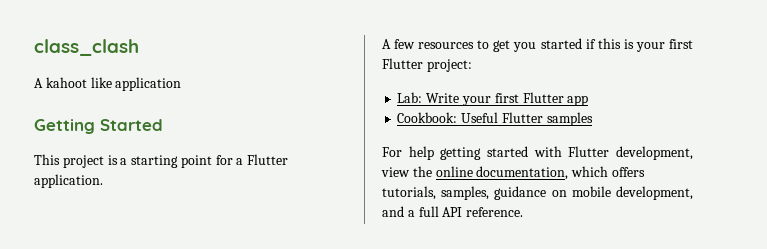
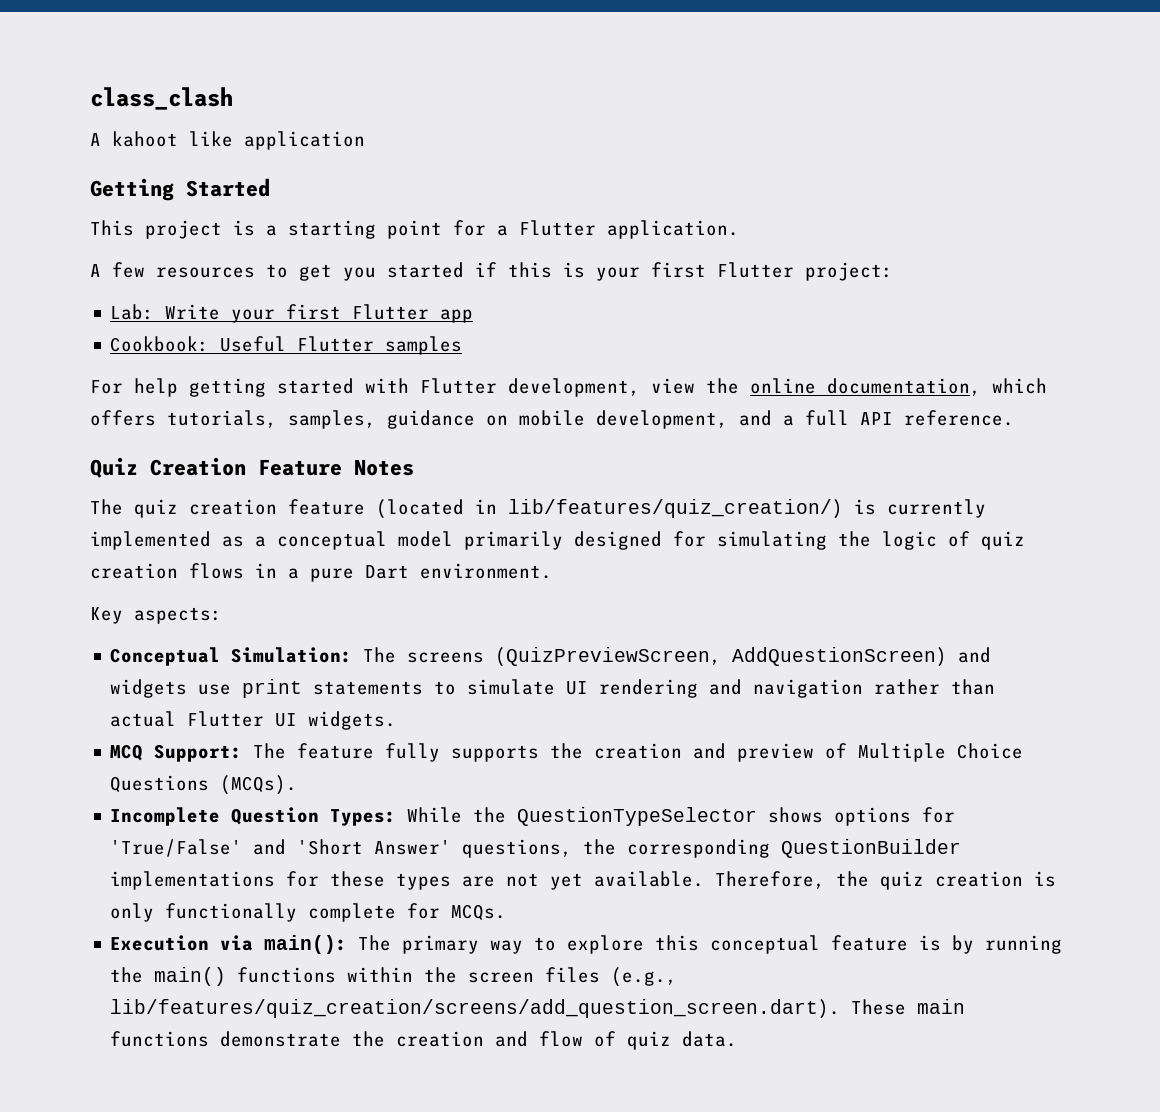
(524, 212) none -> [90,457,414,478] [90,499,986,519] [90,531,1025,550] [90,563,552,582] [90,607,222,624] [110,647,992,667] [110,679,996,698] [110,711,397,730] [110,743,1024,762] [110,775,298,795] [110,807,956,826] [110,839,962,858] [110,871,1057,890] [110,903,507,922] [110,935,1063,954] [110,967,678,987] [110,999,966,1019] [110,1031,738,1050] // Quiz Creation Feature Notes // The quiz creation feature (located in lib/features/quiz_creation/) is currently implemented as a conceptual model primarily designed for simulating the logic of quiz creation flows in a pure Dart environment. // Key aspects: // Conceptual Simulation: The screens (QuizPreviewScreen, AddQuestionScreen) and widgets use print statements to simulate UI rendering and navigation rather than actual Flutter UI widgets. // MCQ Support: The feature fully supports the creation and preview of Multiple Choice Questions (MCQs). // Incomplete Question Types: While the QuestionTypeSelector shows options for 'True/False' and 'Short Answer' questions, the corresponding QuestionBuilder implementations for these types are not yet available. Therefore, the quiz creation is only functionally complete for MCQs. // Execution via main(): The primary way to explore this conceptual feature is by running the main() functions within the screen files (e.g., lib/features/quiz_creation/screens/add_question_screen.dart). These main functions demonstrate the creation and flow of quiz data.

